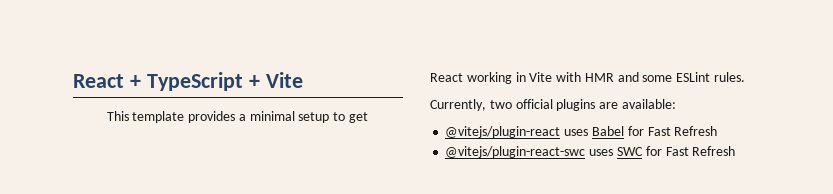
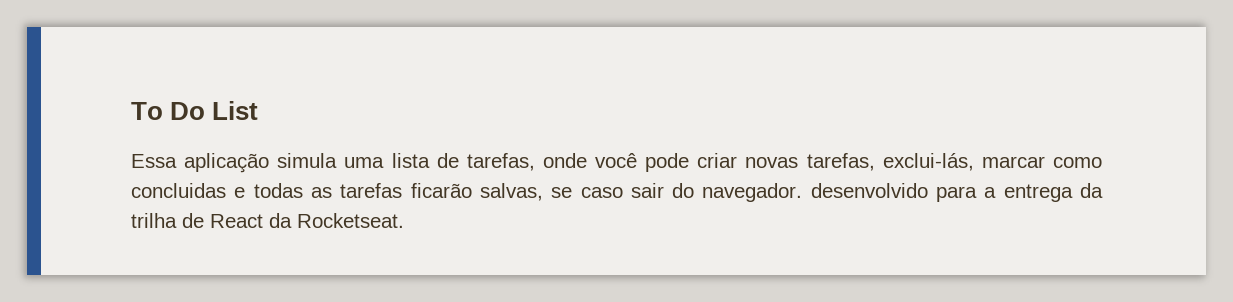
[73,72,303,91] [106,111,369,123] [430,72,746,84] [430,99,676,111] [445,126,718,138] [445,146,736,158] React + TypeScript + Vite // This template provides a minimal setup to get React working in Vite with HMR and some ESLint rules. // Currently, two official plugins are available: // @vitejs/plugin-react uses Babel for Fast Refresh // @vitejs/plugin-react-swc uses SWC for Fast Refresh -> [131,101,259,120] [131,153,1102,173] [131,183,1103,202] [131,213,404,228] To Do List // Essa aplicação simula uma lista de tarefas, onde você pode criar novas tarefas, exclui-lás, marcar como concluidas e todas as tarefas ficarão salvas, se caso sair do navegador. desenvolvido para a entrega da trilha de React da Rocketseat.

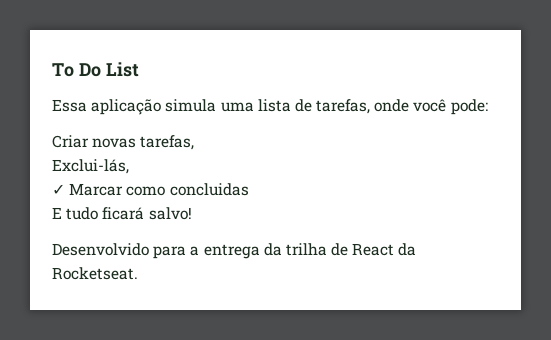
[645,153,738,172] pode criar -> [450,99,488,115] [52,135,89,148] pode: // Criar
[882,153,1045,171] exclui-lás, marcar -> [52,159,129,174] [52,183,124,196] // Exclui-lás, // ✓ Marcar
[234,183,928,202] e todas as tarefas ficarão salvas, se caso sair do navegador. desenvolvido -> [52,207,192,220] [52,243,149,256] // E tudo ficará salvo! // Desenvolvido

